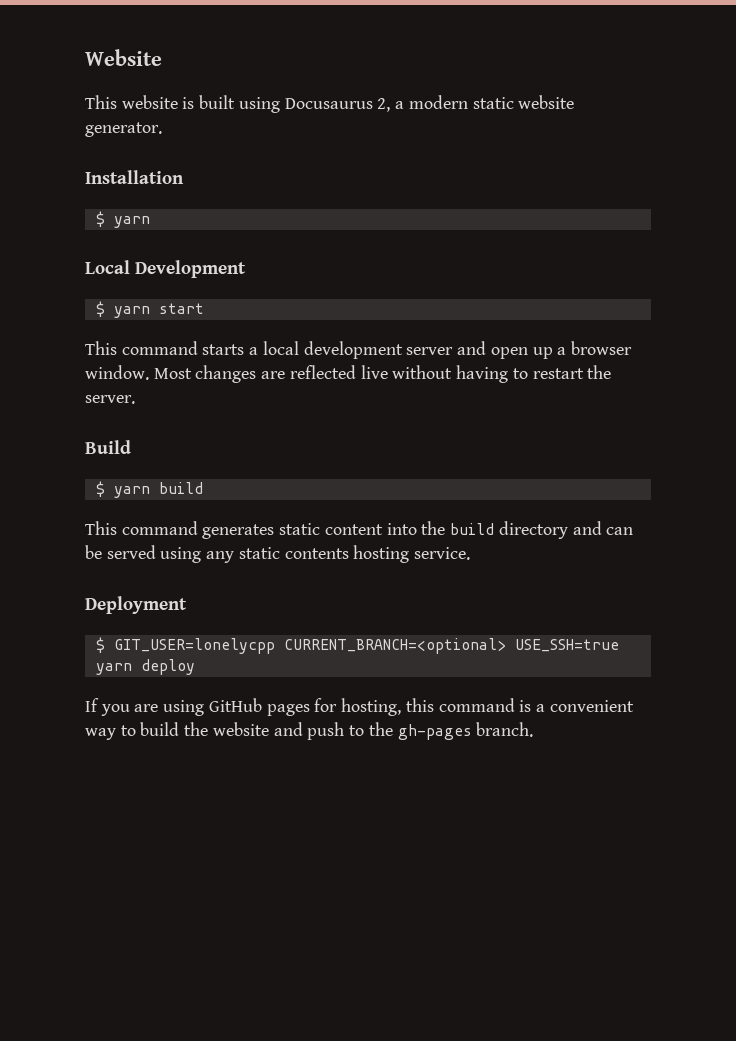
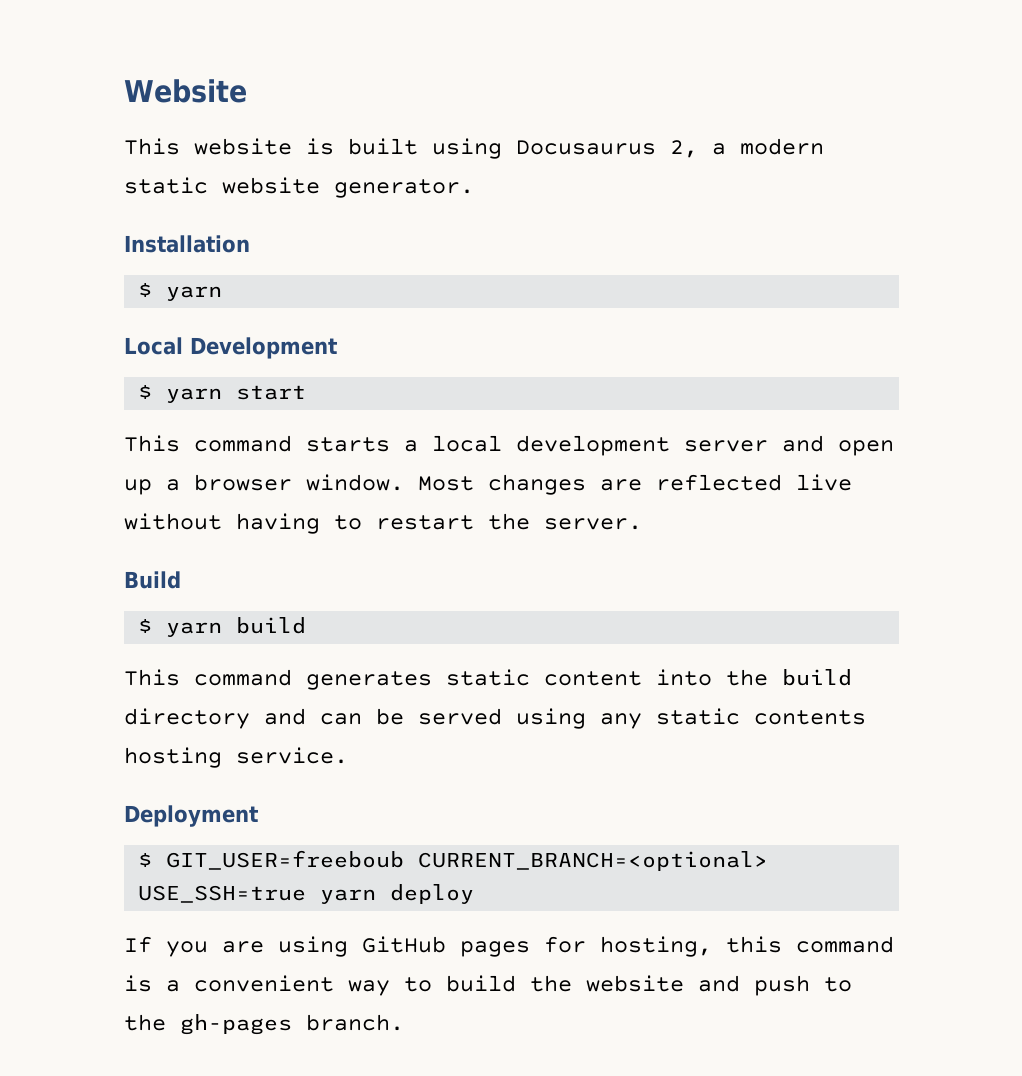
[113,638,275,654] GIT_USER=lonelycpp -> [166,850,405,870] GIT_USER=freeboub

